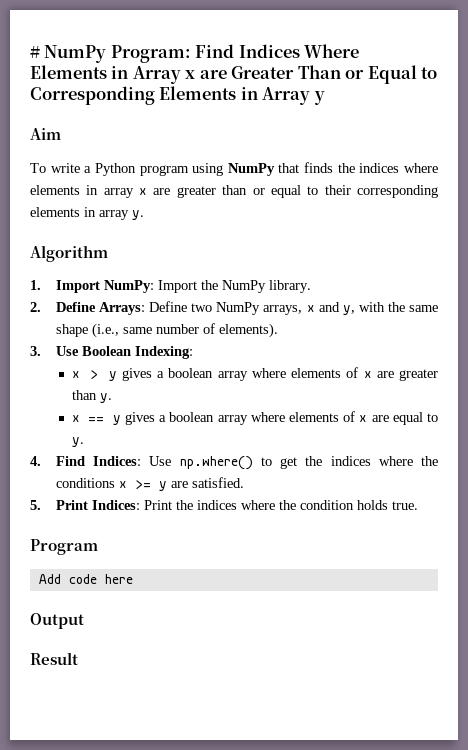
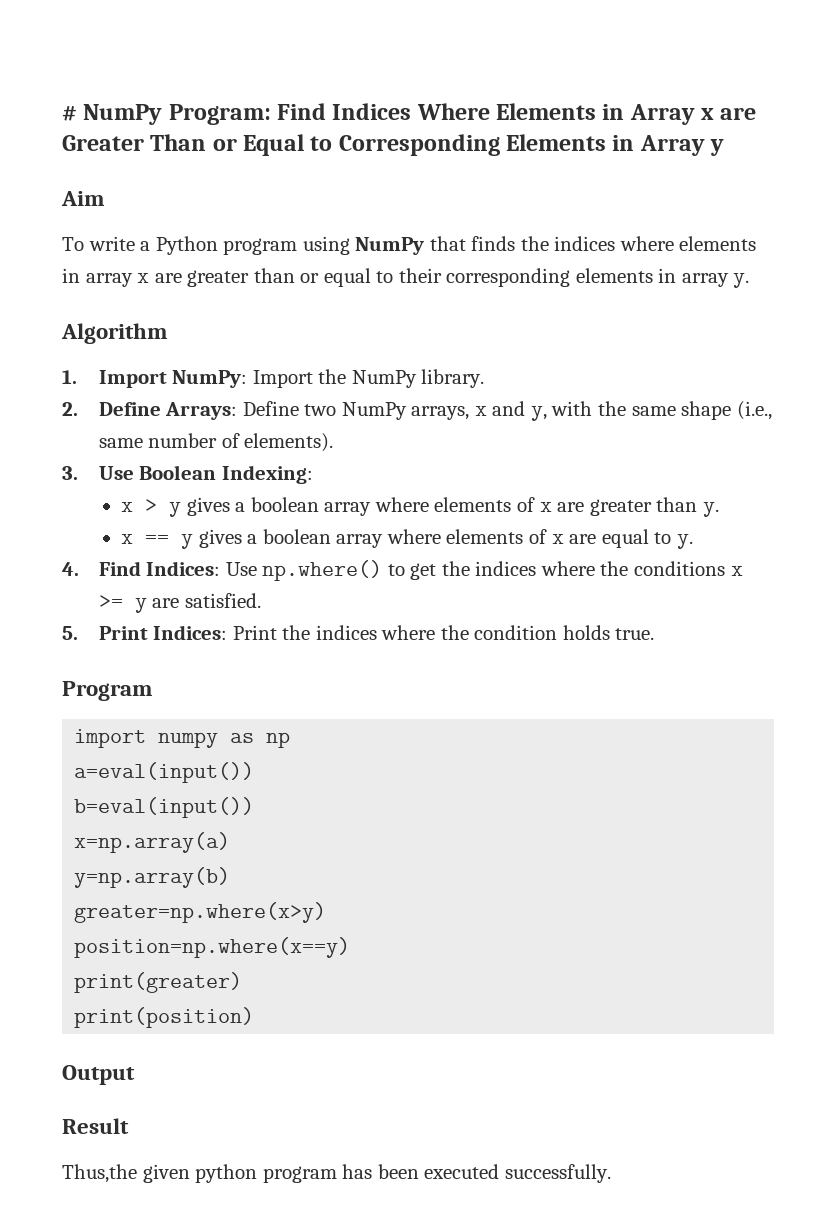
[38,574,133,584] [30,613,84,629] [30,652,78,665] Add code here // Output // Result -> [74,729,291,748] [74,762,255,783] [74,797,255,818] [74,832,231,853] [74,867,231,888] [74,902,327,923] [74,937,351,958] [74,972,243,993] [74,1007,255,1028] [62,1065,135,1085] [62,1118,129,1134] [62,1164,611,1183] import numpy as np // a=eval(input()) // b=eval(input()) // x=np.array(a) // y=np.array(b) // greater=np.where(x>y) // position=np.where(x==y) // print(greater) // print(position) // Output // Result // Thus,the given python program has been executed successfully.

